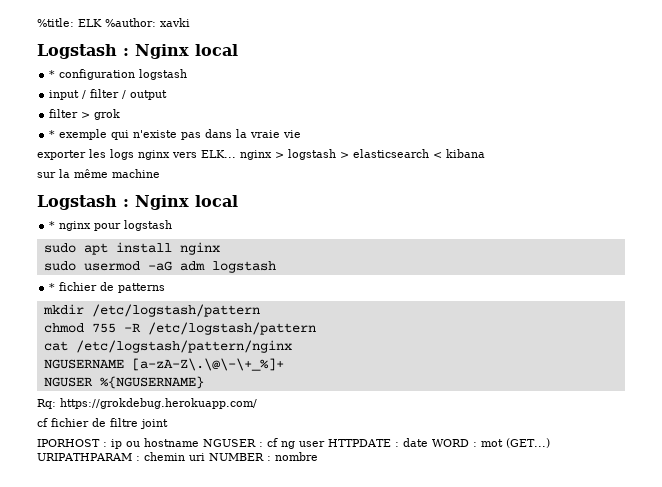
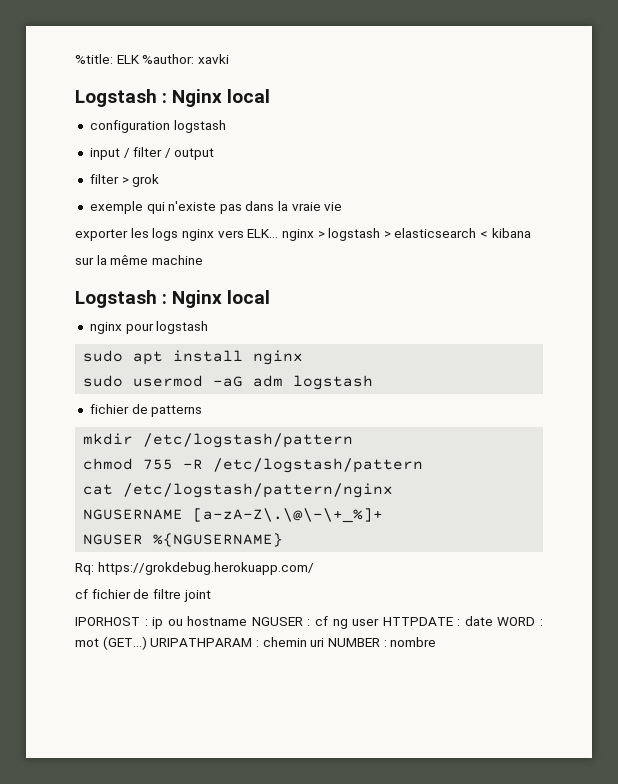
[49,70,56,78] * -> (271, 96) none
[49,130,56,138] * -> (160, 180) none
[49,221,56,229] * -> (271, 297) none
[49,283,56,291] * -> (374, 382) none

